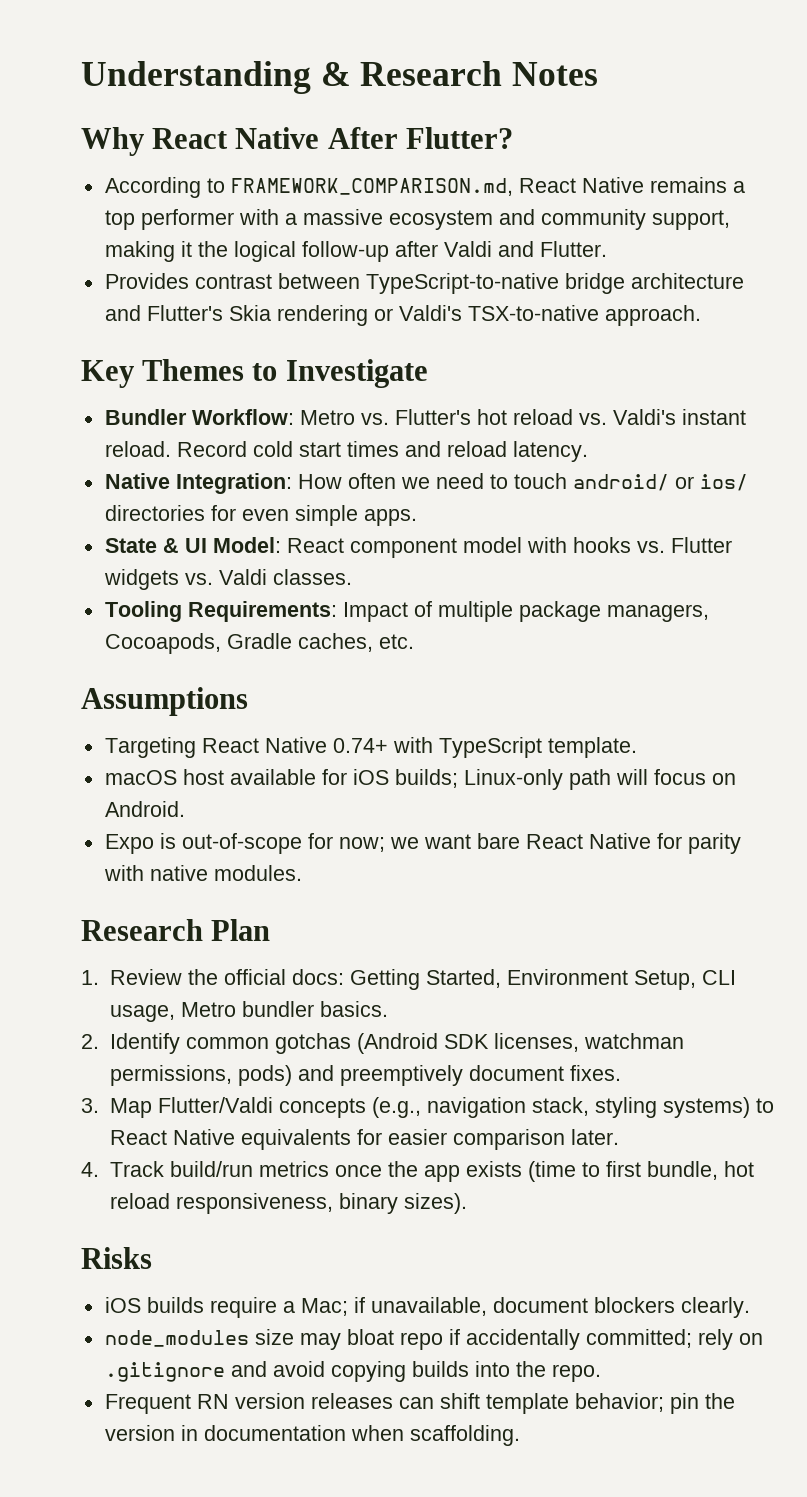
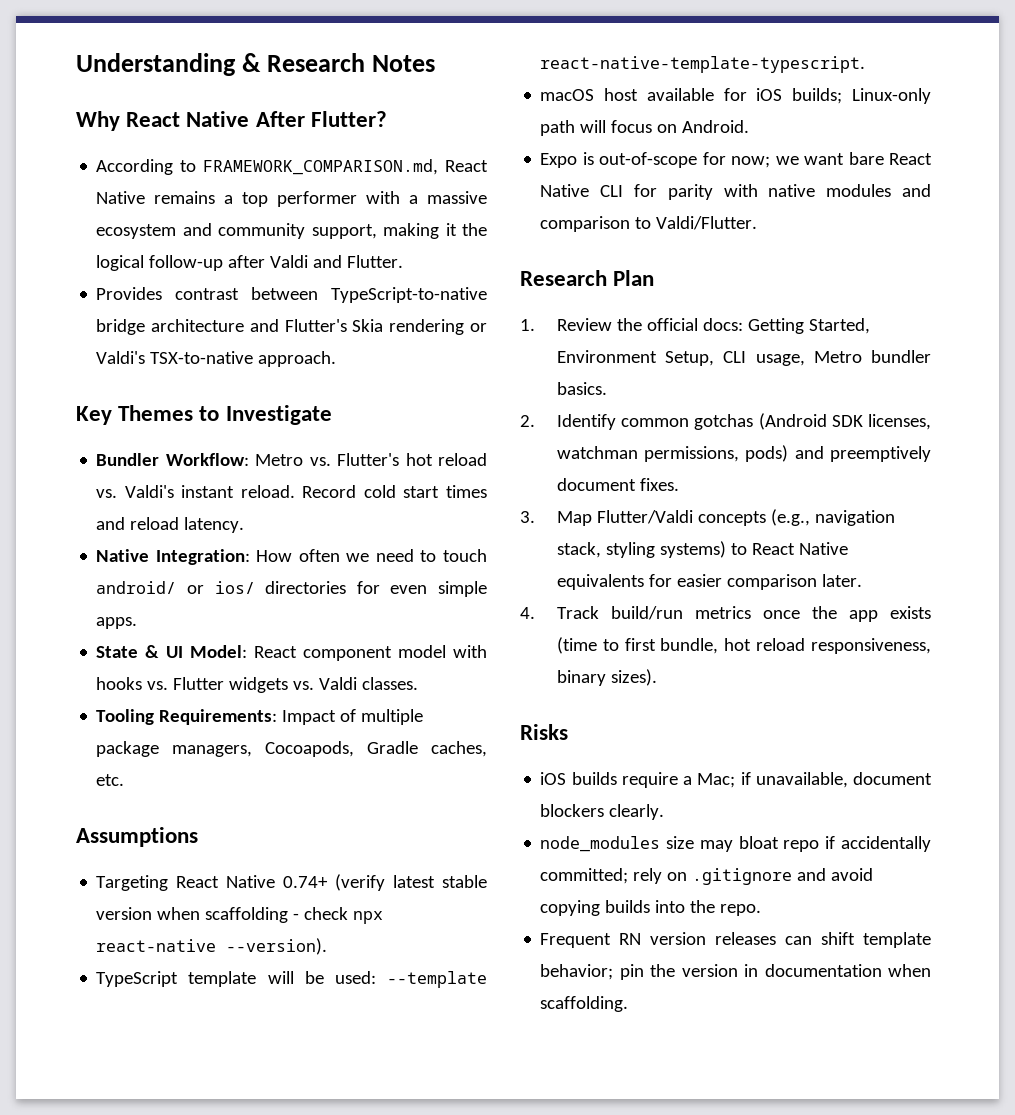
[392,737,637,758] with TypeScript template. -> [335,874,487,891] [96,907,384,924] [96,938,328,955] [96,971,487,988] [540,56,866,73] (verify latest stable version when scaffolding - check npx react-native --version). // TypeScript template will be used: --template react-native-template-typescript.
(651, 841) none -> [600,185,624,197] CLI
[213,865,302,881] modules. -> [826,184,931,197] [540,216,758,232] modules and comparison to Valdi/Flutter.

